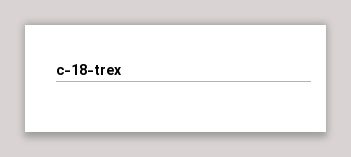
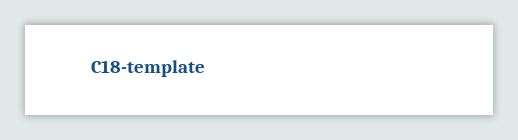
[56,64,122,75] c-18-trex -> [91,60,205,77] C18-template

